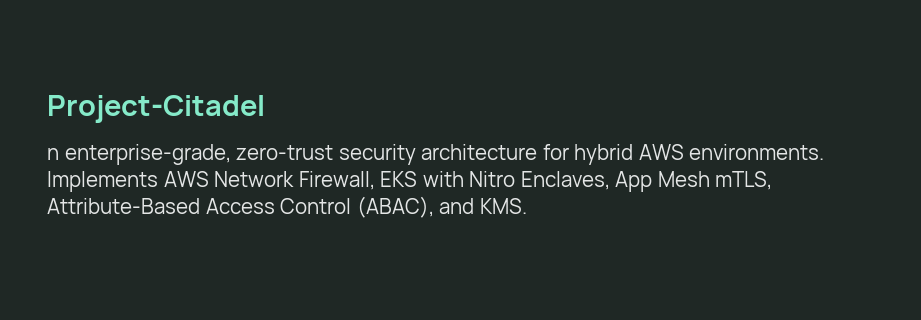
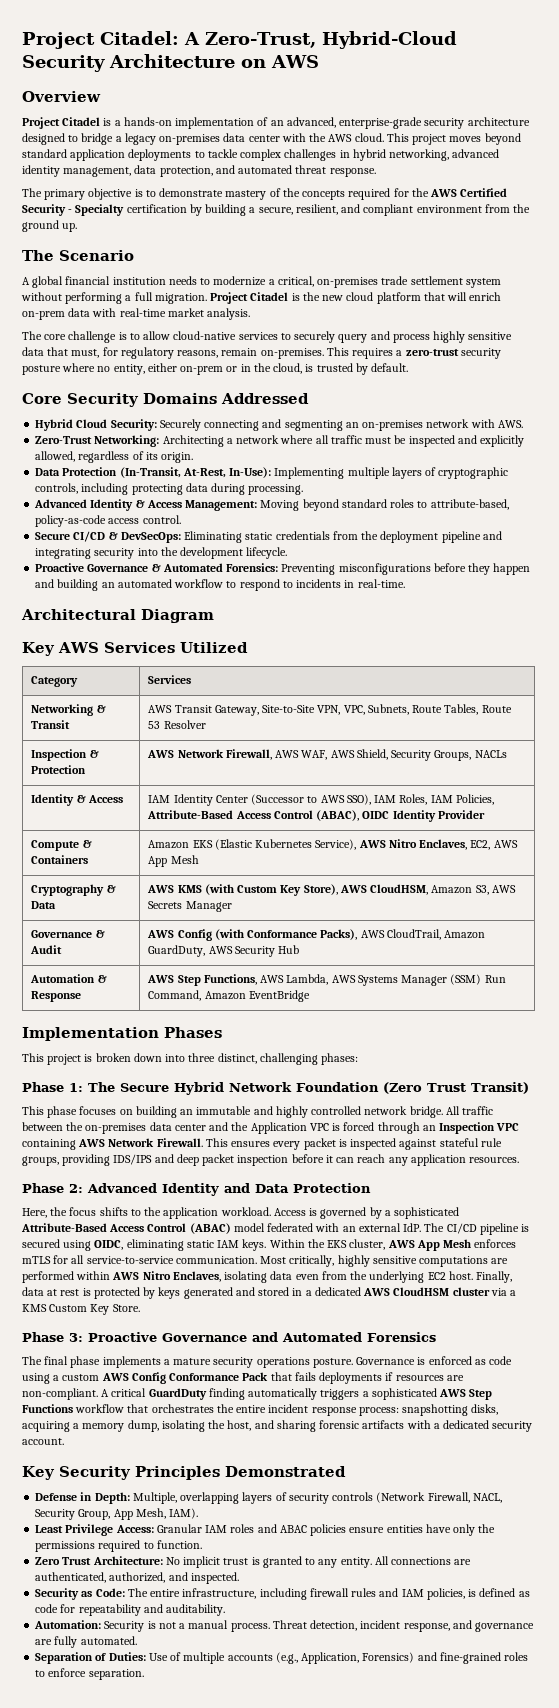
[47,95,265,123] [47,144,825,165] [47,171,773,192] [47,196,527,218] Project-Citadel // n enterprise-grade, zero-trust security architecture for hybrid AWS environments. Implements AWS Network Firewall, EKS with Nitro Enclaves, App Mesh mTLS, Attribute-Based Access Control (ABAC), and KMS. -> [22,31,457,49] [22,54,319,72] [22,91,101,102] [22,117,530,129] [22,133,521,145] [22,149,500,161] [22,165,376,177] [22,188,508,200] [22,204,531,216] [22,220,78,232] [22,250,134,261] [22,276,501,288] [21,292,502,304] [22,308,251,320] [22,331,513,343] [22,347,501,359] [22,363,409,375] [22,393,309,407] [35,419,523,431] [35,435,525,447] [35,451,194,463] [35,467,509,479] [35,483,304,495] [34,499,509,511] [35,515,181,527] [35,531,502,543] [35,547,288,559] [35,563,531,575] [35,579,405,591] [21,609,214,623] [22,642,248,656] [31,676,79,687] [148,675,192,684] [31,704,106,716] [31,720,71,729] [148,704,512,716] [148,720,206,729] [31,749,99,761] [31,765,87,774] [147,749,507,761] [31,794,123,806] [148,794,494,806] [147,810,485,822] [31,840,92,851] [31,855,89,864] [148,839,518,850] [148,855,199,867] [31,884,116,896] [31,901,57,909] [147,884,516,896] [148,901,232,912] [31,930,105,938] [30,945,63,954] [147,929,486,941] [148,945,300,957] [30,974,107,983] [31,991,82,1002] [147,974,506,986] [148,990,310,1002] [22,1027,222,1041] [22,1053,359,1065] [22,1082,529,1095] [22,1106,494,1118] [22,1122,520,1134] [22,1138,502,1150] [22,1154,520,1166] [22,1183,371,1196] [22,1207,460,1219] [21,1223,530,1235] [22,1239,517,1251] [22,1255,509,1267] [22,1271,513,1283] [22,1287,517,1299] [22,1304,140,1315] [22,1332,436,1342] [22,1356,513,1368] [22,1372,464,1384] [22,1388,493,1400] [22,1404,499,1416] [22,1420,533,1432] [22,1438,64,1445] [22,1466,346,1480] [35,1492,502,1504] [35,1508,199,1520] [35,1524,496,1536] [35,1540,202,1552] [35,1556,472,1568] [35,1572,239,1584] [35,1588,530,1600] [35,1604,226,1616] [34,1620,535,1632] [35,1636,137,1648] [35,1652,529,1664] [35,1668,144,1680] Project Citadel: A Zero-Trust, Hybrid-Cloud Security Architecture on AWS // Overview // Project Citadel is a hands-on implementation of an advanced, enterprise-grade security architecture designed to bridge a legacy on-premises data center with the AWS cloud. This project moves beyond standard application deployments to tackle complex challenges in hybrid networking, advanced identity management, data protection, and automated threat response. // The primary objective is to demonstrate mastery of the concepts required for the AWS Certified Security - Specialty certification by building a secure, resilient, and compliant environment from the ground up. // The Scenario // A global financial institution needs to modernize a critical, on-premises trade settlement system without performing a full migration. Project Citadel is the new cloud platform that will enrich on-prem data with real-time market analysis. // The core challenge is to allow cloud-native services to securely query and process highly sensitive data that must, for regulatory reasons, remain on-premises. This requires a zero-trust security posture where no entity, either on-prem or in the cloud, is trusted by default. // Core Security Domains Addressed // Hybrid Cloud Security: Securely connecting and segmenting an on-premises network with AWS. // Zero-Trust Networking: Architecting a network where all traffic must be inspected and explicitly allowed, regardless of its origin. // Data Protection (In-Transit, At-Rest, In-Use): Implementing multiple layers of cryptographic controls, including protecting data during processing. // Advanced Identity & Access Management: Moving beyond standard roles to attribute-based, policy-as-code access control. // Secure CI/CD & DevSecOps: Eliminating static credentials from the deployment pipeline and integrating security into the development lifecycle. // Proactive Governance & Automated Forensics: Preventing misconfigurations before they happen and building an automated workflow to respond to incidents in real-time. // Architectural Diagram // Key AWS Services Utilized // Category | Services // Networking & Transit | AWS Transit Gateway, Site-to-Site VPN, VPC, Subnets, Route Tables, Route 53 Resolver // Inspection & Protection | AWS Network Firewall, AWS WAF, AWS Shield, Security Groups, NACLs // Identity & Access | IAM Identity Center (Successor to AWS SSO), IAM Roles, IAM Policies, Attribute-Based Access Control (ABAC), OIDC Identity Provider // Compute & Containers | Amazon EKS (Elastic Kubernetes Service), AWS Nitro Enclaves, EC2, AWS App Mesh // Cryptography & Data | AWS KMS (with Custom Key Store), AWS CloudHSM, Amazon S3, AWS Secrets Manager // Governance & Audit | AWS Config (with Conformance Packs), AWS CloudTrail, Amazon GuardDuty, AWS Security Hub // Automation & Response | AWS Step Functions, AWS Lambda, AWS Systems Manager (SSM) Run Command, Amazon EventBridge // Implementation Phases // This project is broken down into three distinct, challenging phases: // Phase 1: The Secure Hybrid Network Foundation (Zero Trust Transit) // This phase focuses on building an immutable and highly controlled network bridge. All traffic between the on-premises data center and the Application VPC is forced through an Inspection VPC containing AWS Network Firewall. This ensures every packet is inspected against stateful rule groups, providing IDS/IPS and deep packet inspection before it can reach any application resources. // Phase 2: Advanced Identity and Data Protection // Here, the focus shifts to the application workload. Access is governed by a sophisticated Attribute-Based Access Control (ABAC) model federated with an external IdP. The CI/CD pipeline is secured using OIDC, eliminating static IAM keys. Within the EKS cluster, AWS App Mesh enforces mTLS for all service-to-service communication. Most critically, highly sensitive computations are performed within AWS Nitro Enclaves, isolating data even from the underlying EC2 host. Finally, data at rest is protected by keys generated and stored in a dedicated AWS CloudHSM cluster via a KMS Custom Key Store. // Phase 3: Proactive Governance and Automated Forensics // The final phase implements a mature security operations posture. Governance is enforced as code using a custom AWS Config Conformance Pack that fails deployments if resources are non-compliant. A critical GuardDuty finding automatically triggers a sophisticated AWS Step Functions workflow that orchestrates the entire incident response process: snapshotting disks, acquiring a memory dump, isolating the host, and sharing forensic artifacts with a dedicated security account. // Key Security Principles Demonstrated // Defense in Depth: Multiple, overlapping layers of security controls (Network Firewall, NACL, Security Group, App Mesh, IAM). // Least Privilege Access: Granular IAM roles and ABAC policies ensure entities have only the permissions required to function. // Zero Trust Architecture: No implicit trust is granted to any entity. All connections are authenticated, authorized, and inspected. // Security as Code: The entire infrastructure, including firewall rules and IAM policies, is defined as code for repeatability and auditability. // Automation: Security is not a manual process. Threat detection, incident response, and governance are fully automated. // Separation of Duties: Use of multiple accounts (e.g., Application, Forensics) and fine-grained roles to enforce separation.

